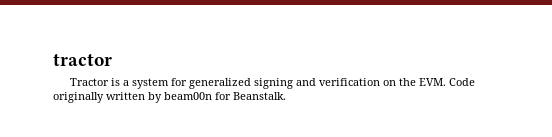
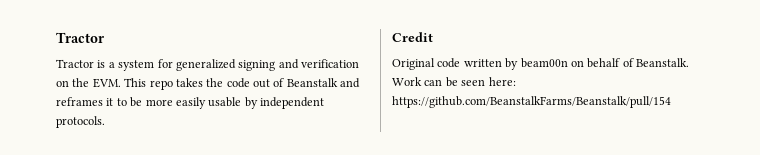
[53,54,112,66] tractor -> [56,32,105,43] Tractor
[448,78,475,86] [53,92,286,103] Code originally written by beam00n for Beanstalk. -> [124,78,361,90] [56,97,324,109] [56,116,105,128] [392,32,433,42] [392,58,689,70] [392,77,516,87] [392,96,671,108] This repo takes the code out of Beanstalk and reframes it to be more easily usable by independent protocols. // Credit // Original code written by beam00n on behalf of Beanstalk. Work can be seen here: https://github.com/BeanstalkFarms/Beanstalk/pull/154

